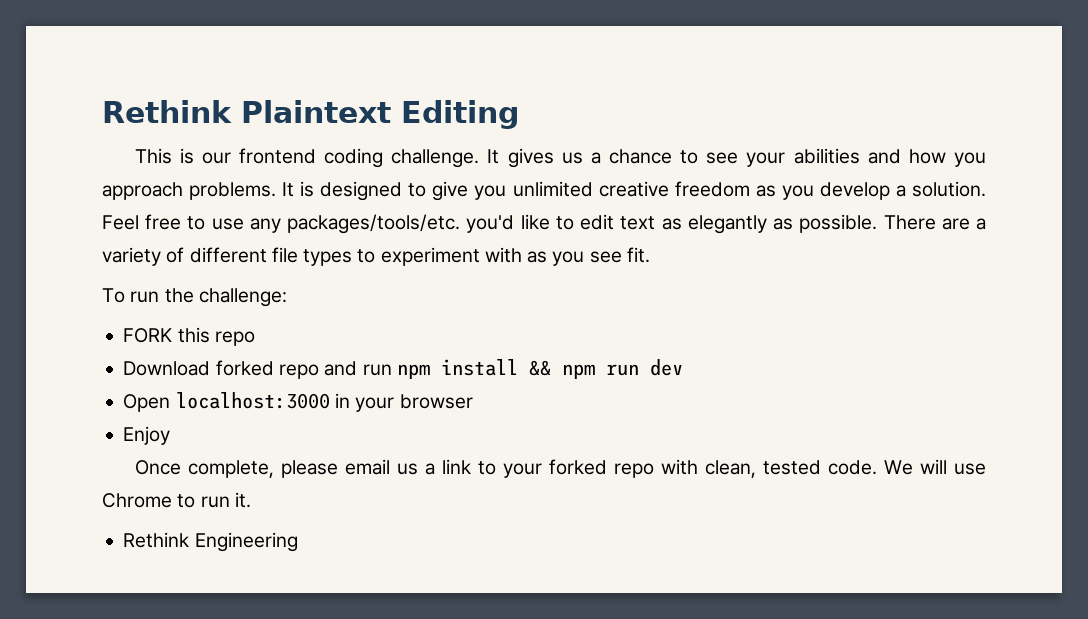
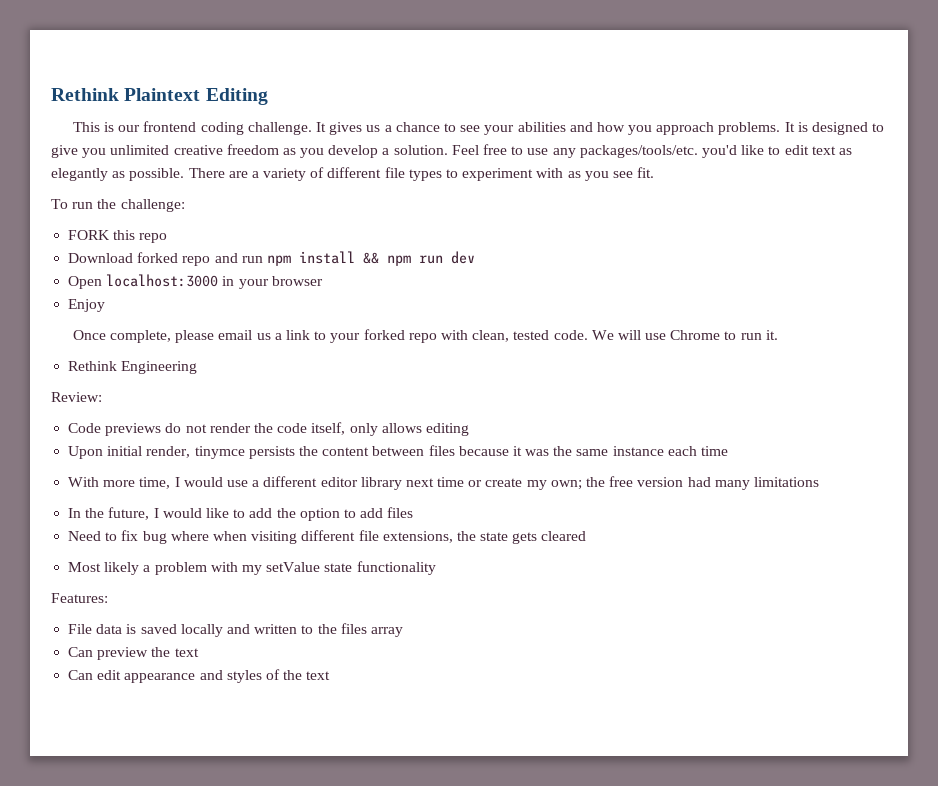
(298, 542) none -> [51,392,102,402] [68,422,469,436] [68,445,729,459] [68,476,819,490] [68,507,414,521] [68,530,587,544] [68,561,436,575] [51,593,108,603] [68,623,403,637] [68,647,199,660] [68,669,331,683] // Review: // Code previews do not render the code itself, only allows editing // Upon initial render, tinymce persists the content between files because it was the same instance each time // With more time, I would use a different editor library next time or create my own; the free version had many limitations // In the future, I would like to add the option to add files // Need to fix bug where when visiting different file extensions, the state gets cleared // Most likely a problem with my setValue state functionality // Features: // File data is saved locally and written to the files array // Can preview the text // Can edit appearance and styles of the text

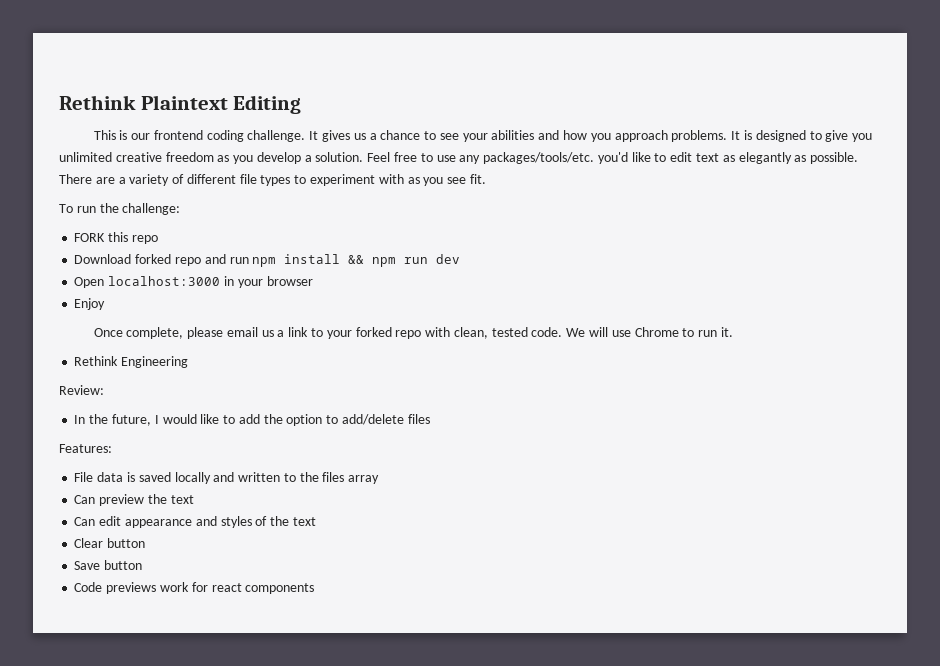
[68,422,469,436] [68,445,729,459] [68,476,819,490] // Code previews do not render the code itself, only allows editing // Upon initial render, tinymce persists the content between files because it was the same instance each time // With more time, I would use a different editor library next time or create my own; the free version had many limitations -> (104, 390) none
[360,507,414,518] [68,530,587,544] [68,561,436,575] add files // Need to fix bug where when visiting different file extensions, the state gets cleared // Most likely a problem with my setValue state functionality -> [341,414,430,425] add/delete files
(331, 675) none -> [74,538,146,548] [74,560,143,570] [74,582,315,594] // Clear button // Save button // Code previews work for react components

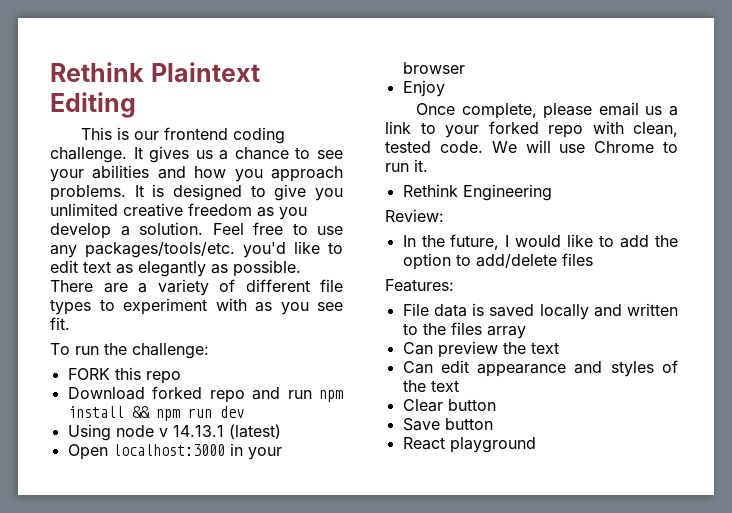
(461, 259) none -> [67,424,281,441] // Using node v 14.13.1 (latest)
[74,582,315,594] Code previews work for react components -> [402,437,536,453] React playground

